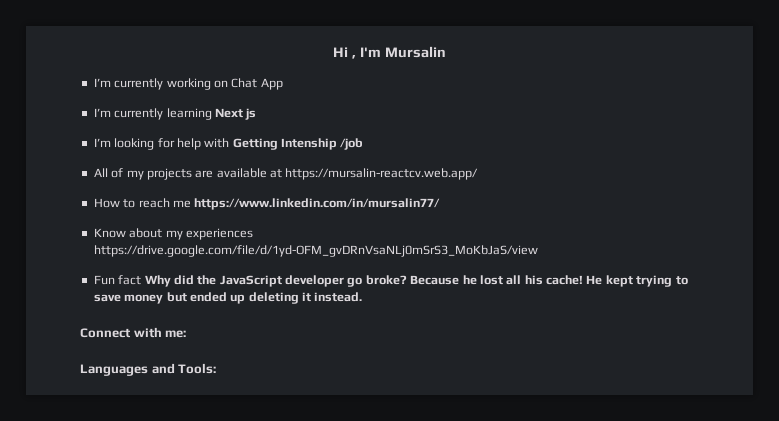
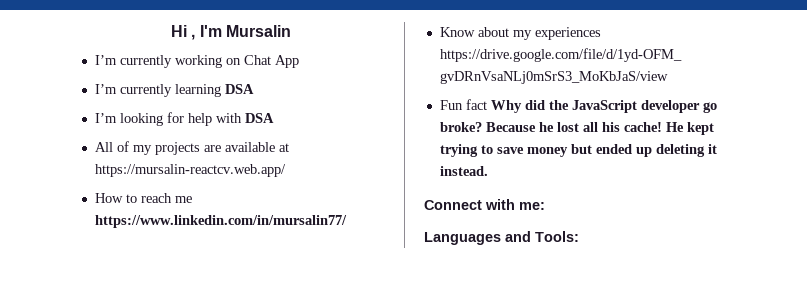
[214,108,257,120] Next js -> [224,84,254,94] DSA
[232,138,364,150] Getting Intenship /job -> [244,113,274,123] DSA

